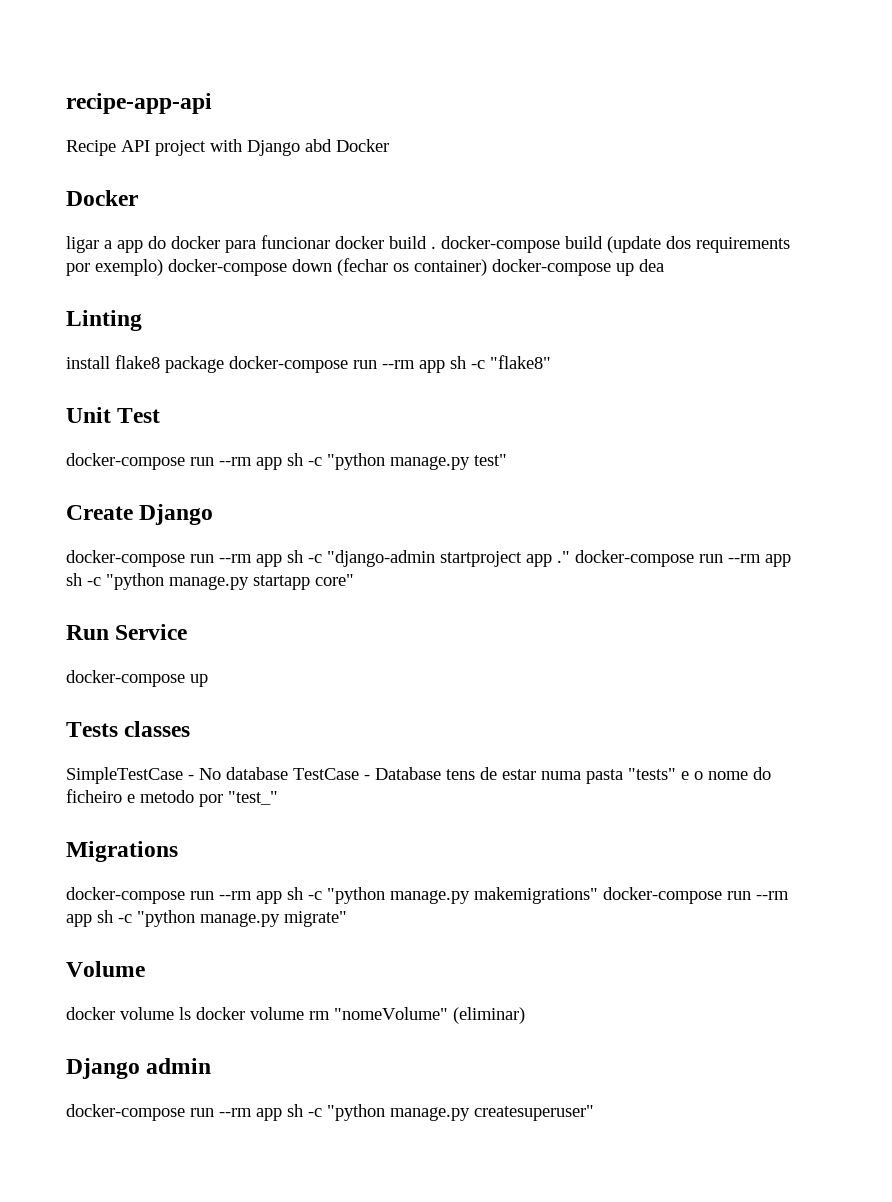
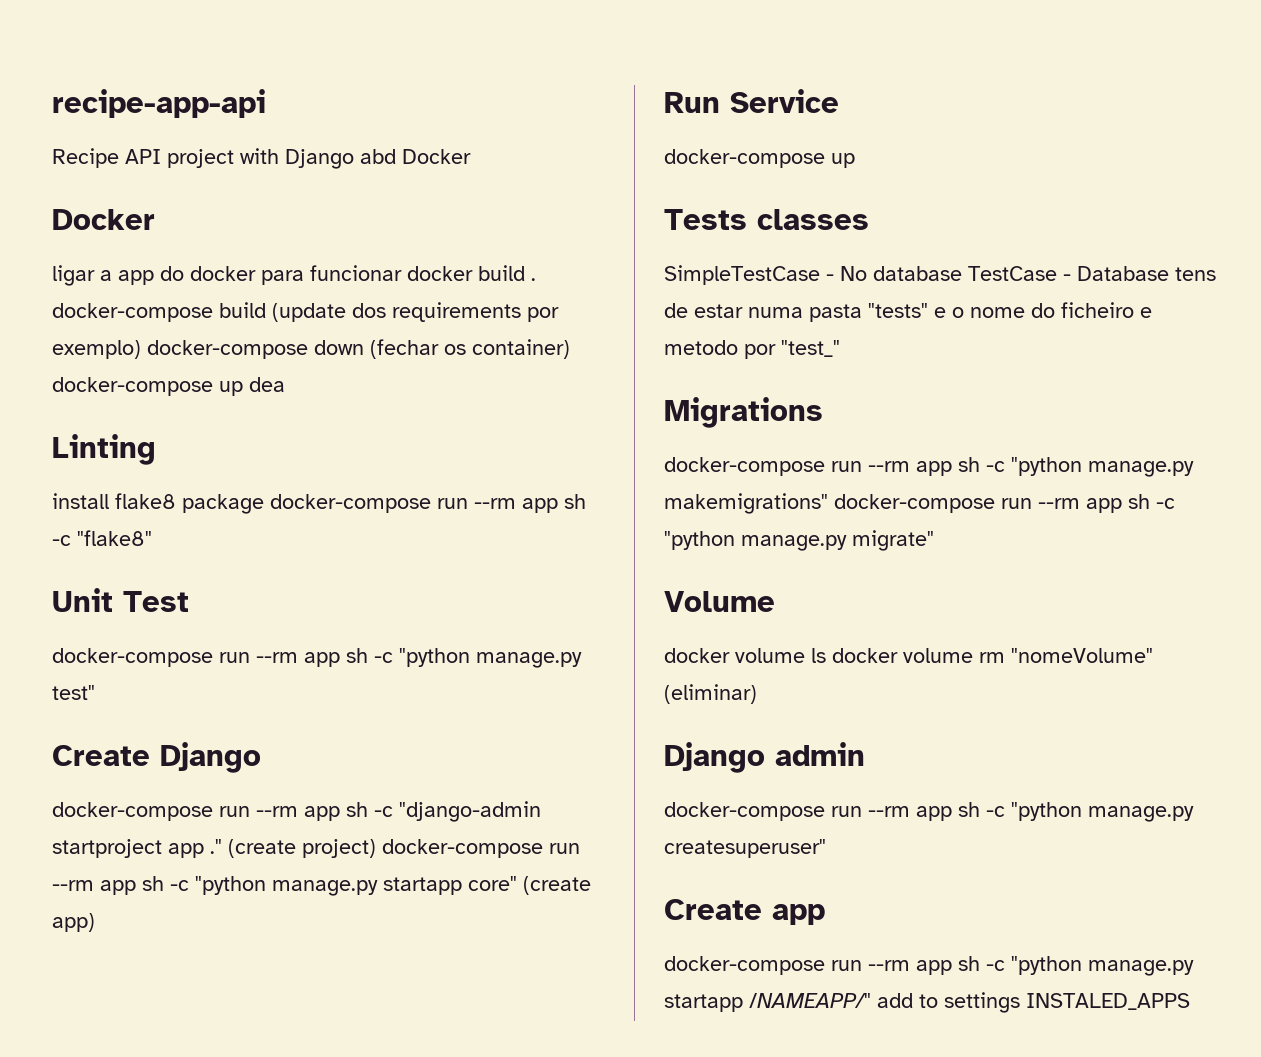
(570, 557) none -> [228,839,376,858] (create project)
(354, 580) none -> [523,876,591,895] [52,913,95,932] (create app)
(594, 1113) none -> [664,899,825,925] [664,956,1194,976] [664,992,1190,1013] // Create app // docker-compose run --rm app sh -c "python manage.py startapp /NAMEAPP/" add to settings INSTALED_APPS

